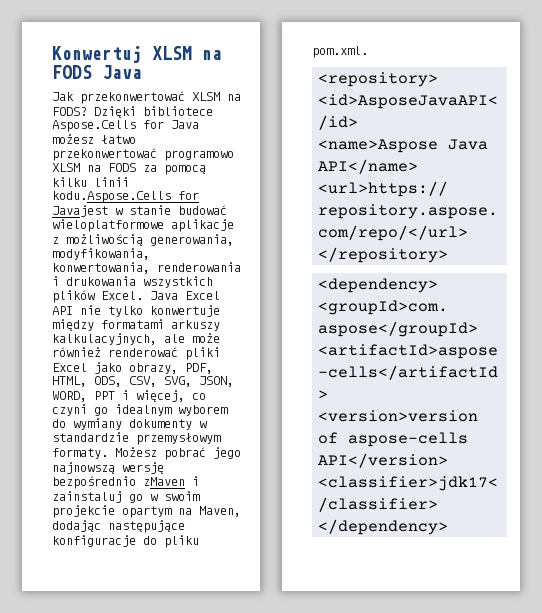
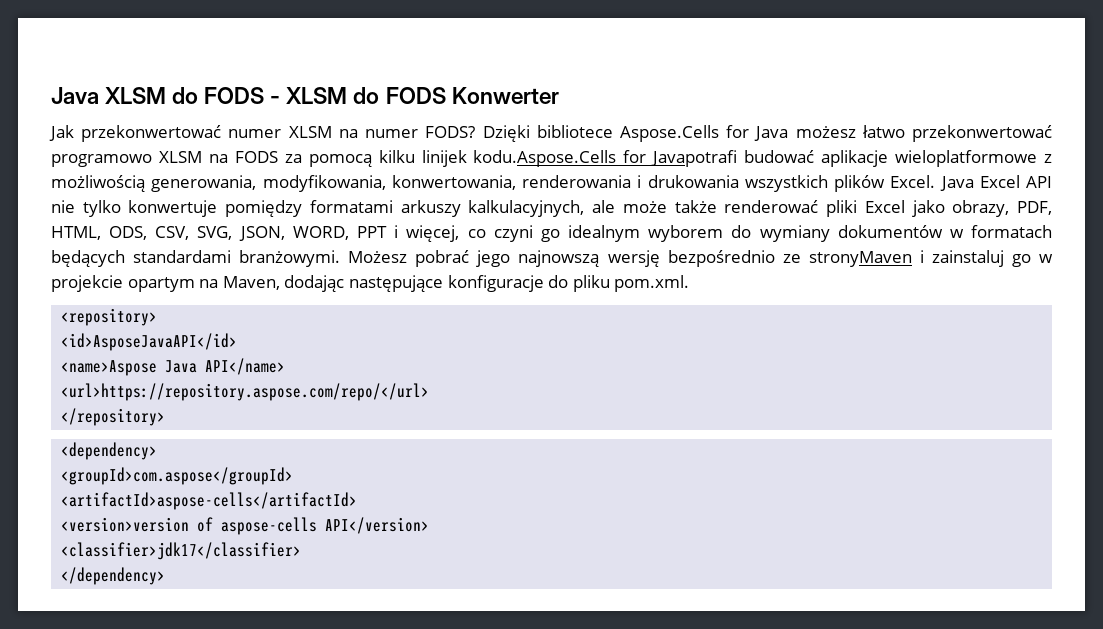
[52,46,222,63] [52,65,142,79] Konwertuj XLSM na FODS Java -> [51,87,559,104] Java XLSM do FODS - XLSM do FODS Konwerter
[192,92,241,101] XLSM na -> [228,126,419,138] numer XLSM na numer
[94,177,129,187] linii -> [421,150,467,167] linijek
[52,205,227,217] [52,219,234,232] Javajest w stanie budować wieloplatformowe aplikacje -> [651,150,1038,167] Javapotrafi budować aplikacje wieloplatformowe
[52,319,94,331] między -> [225,200,303,217] pomiędzy
[52,347,101,357] również -> [674,200,717,213] także
[129,419,207,430] [52,432,221,445] [52,448,108,459] dokumenty w standardzie przemysłowym formaty. -> [837,225,1052,238] [51,250,341,267] dokumentów w formatach będących standardami branżowymi.
[143,477,185,486] zMaven -> [782,251,912,267] ze stronyMaven
[164,491,200,501] swoim -> (1053, 258) none

